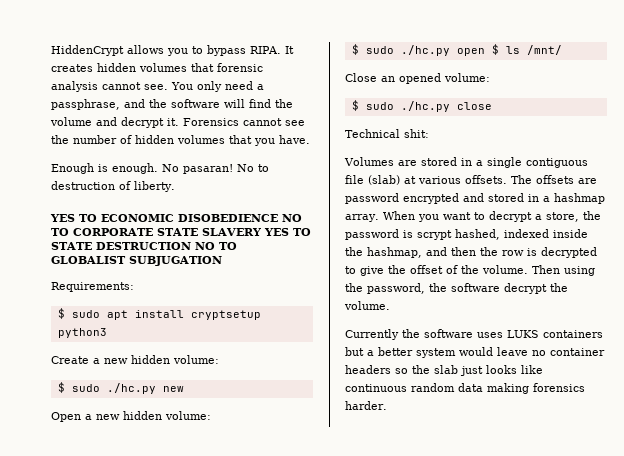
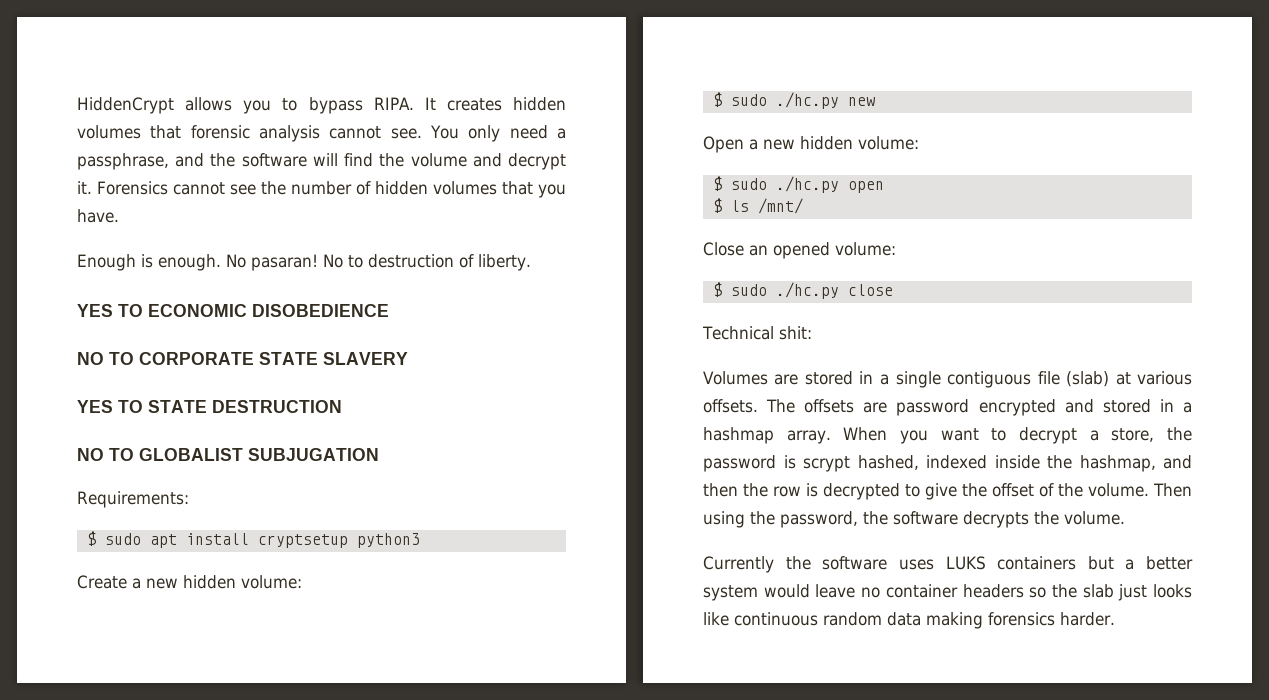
(278, 218) none -> (389, 310) //
(261, 232) none -> (408, 358) //
(191, 246) none -> (342, 406) //
(485, 52) none -> (884, 187) //
[504,283,547,294] decrypt -> [963,511,1029,528] decrypts

